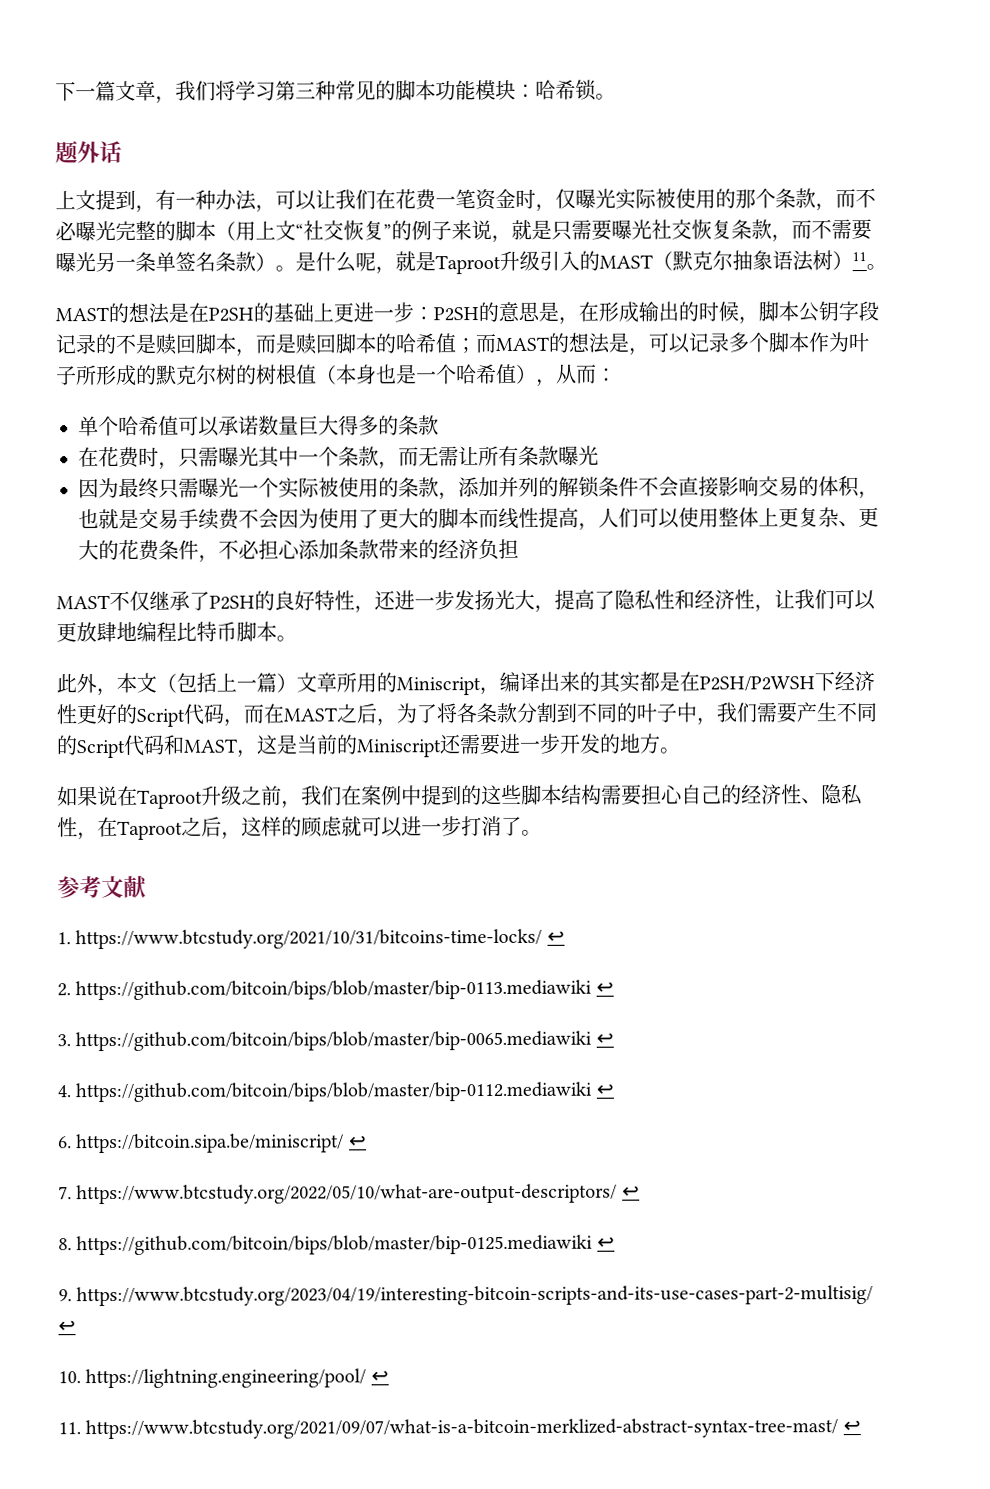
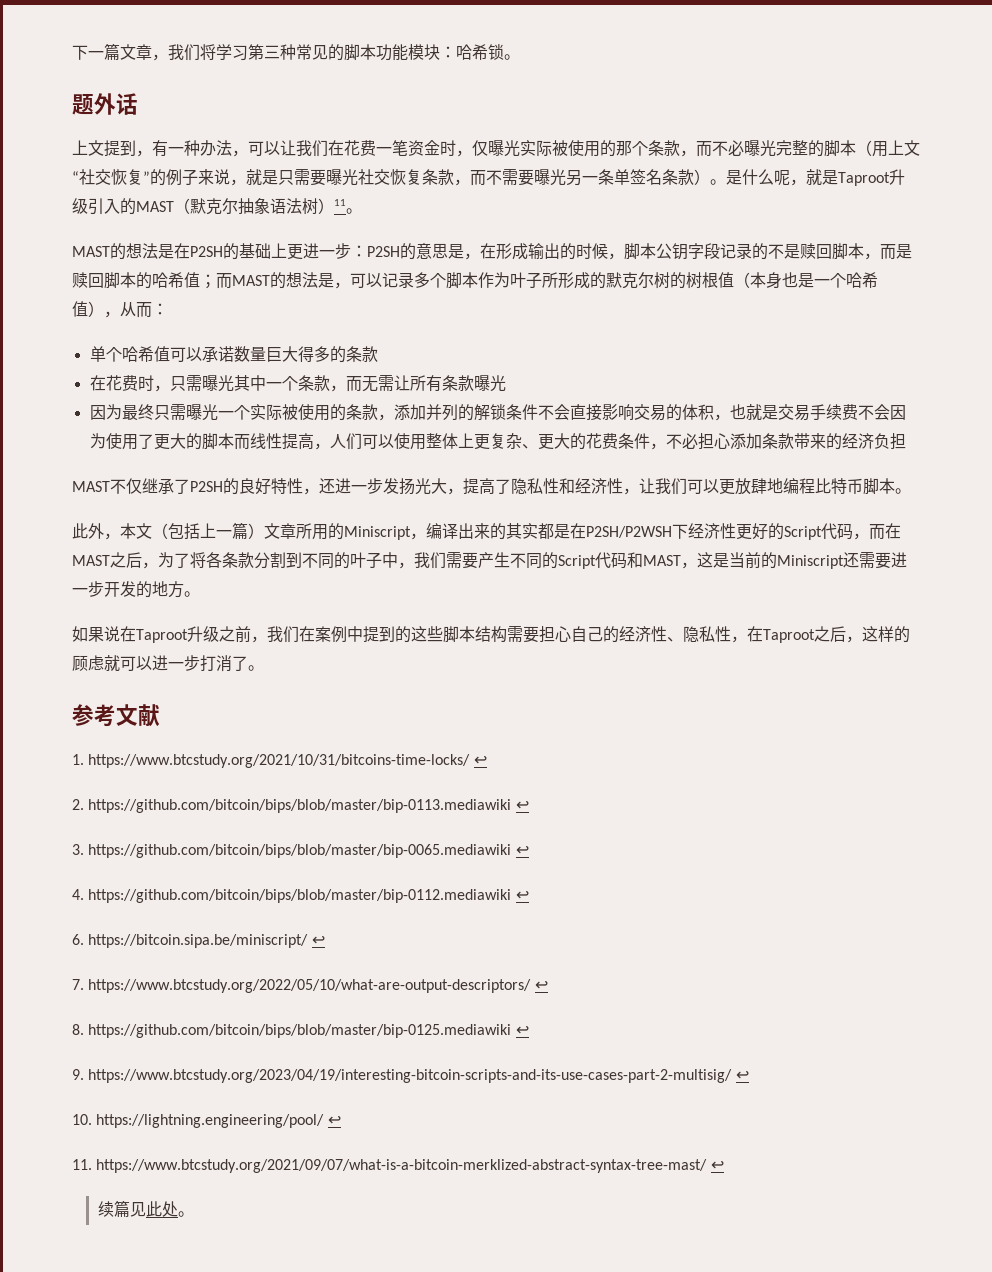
(861, 1426) none -> [97,1200,194,1217] // 续篇见此处。

